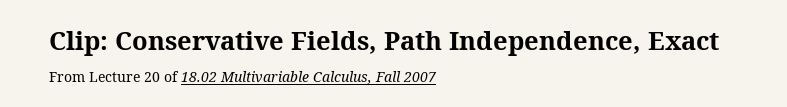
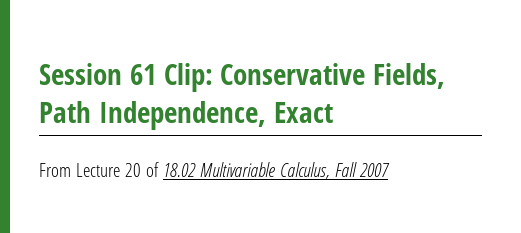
(49, 43) none -> [39,63,156,85] Session 61

